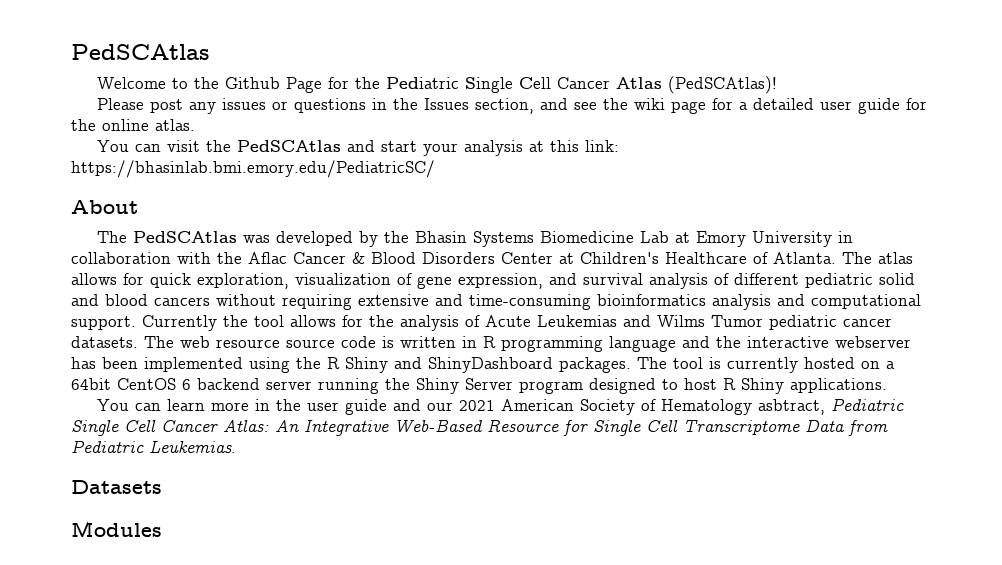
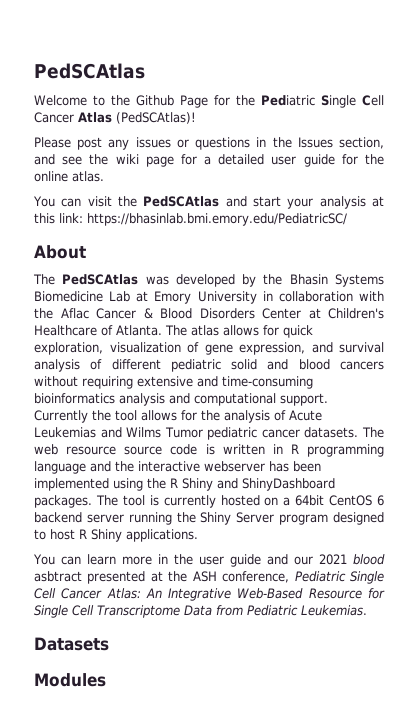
[501,399,826,415] American Society of Hematology asbtract, -> [353,554,385,565] [34,571,290,584] blood asbtract presented at the ASH conference,

